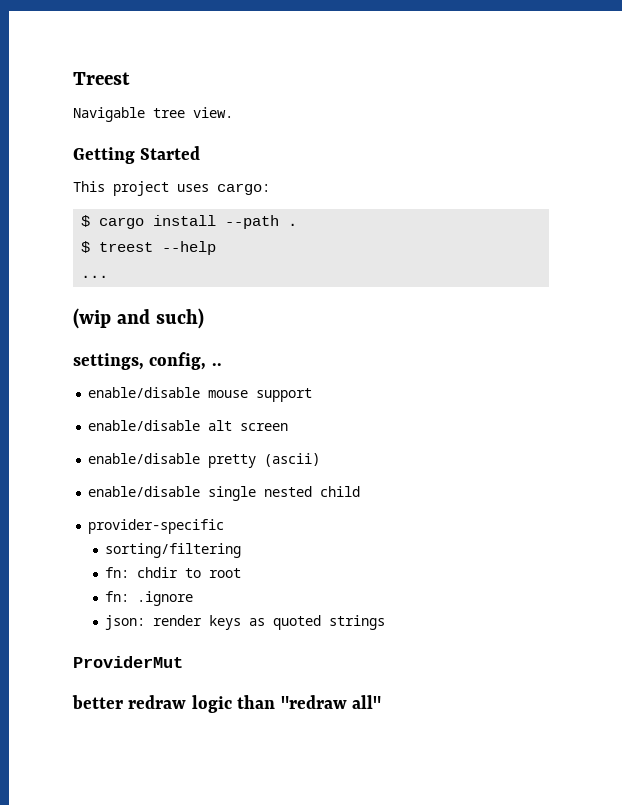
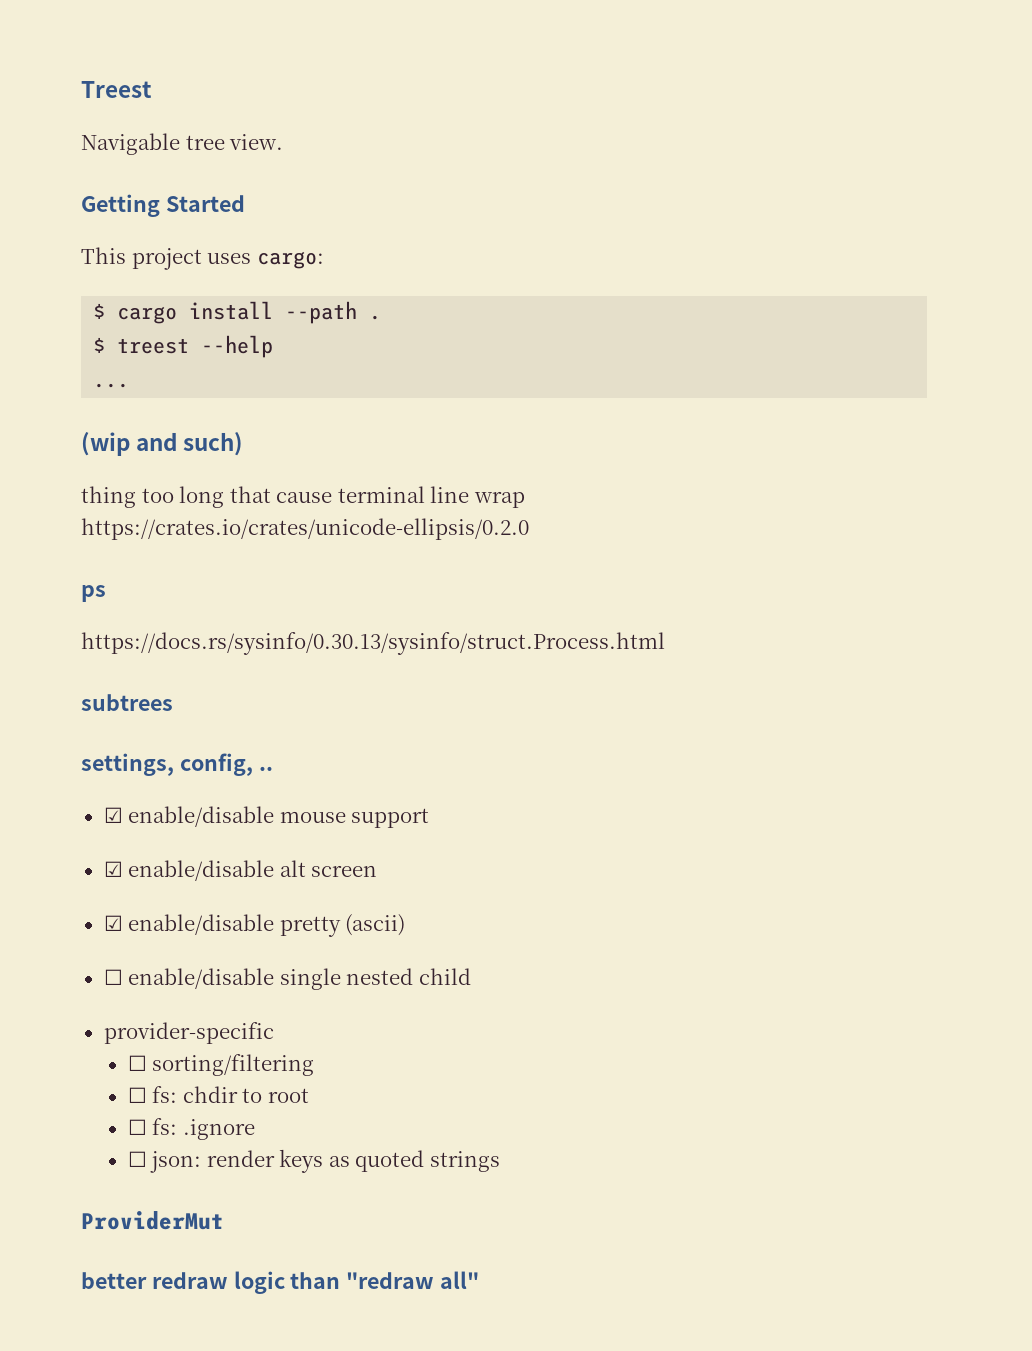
(204, 318) none -> [81,486,525,508] [81,518,529,540] [81,585,106,602] [81,632,665,655] [81,694,173,711] // thing too long that cause terminal line wrap https://crates.io/crates/unicode-ellipsis/0.2.0 // ps // https://docs.rs/sysinfo/0.30.13/sysinfo/struct.Process.html // subtrees
(222, 364) none -> [103,807,123,823] ☑
(313, 395) none -> [103,861,123,877] ☑
(289, 427) none -> [103,915,123,931] ☑
(321, 460) none -> [103,969,123,985] ☐
(225, 526) none -> [127,1055,147,1071] ☐
[105,567,130,578] fn: -> [127,1086,178,1103] ☐ fs:
[105,591,130,602] fn: -> [127,1118,178,1135] ☐ fs:
(194, 598) none -> [127,1151,147,1167] ☐

